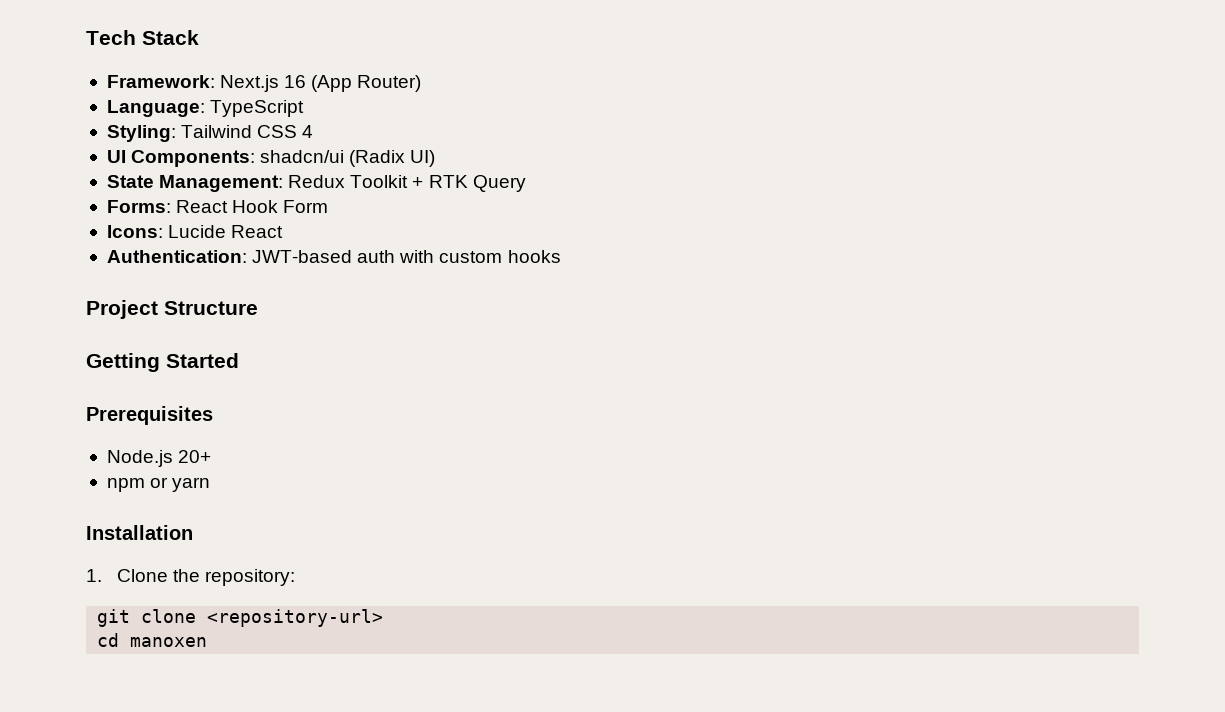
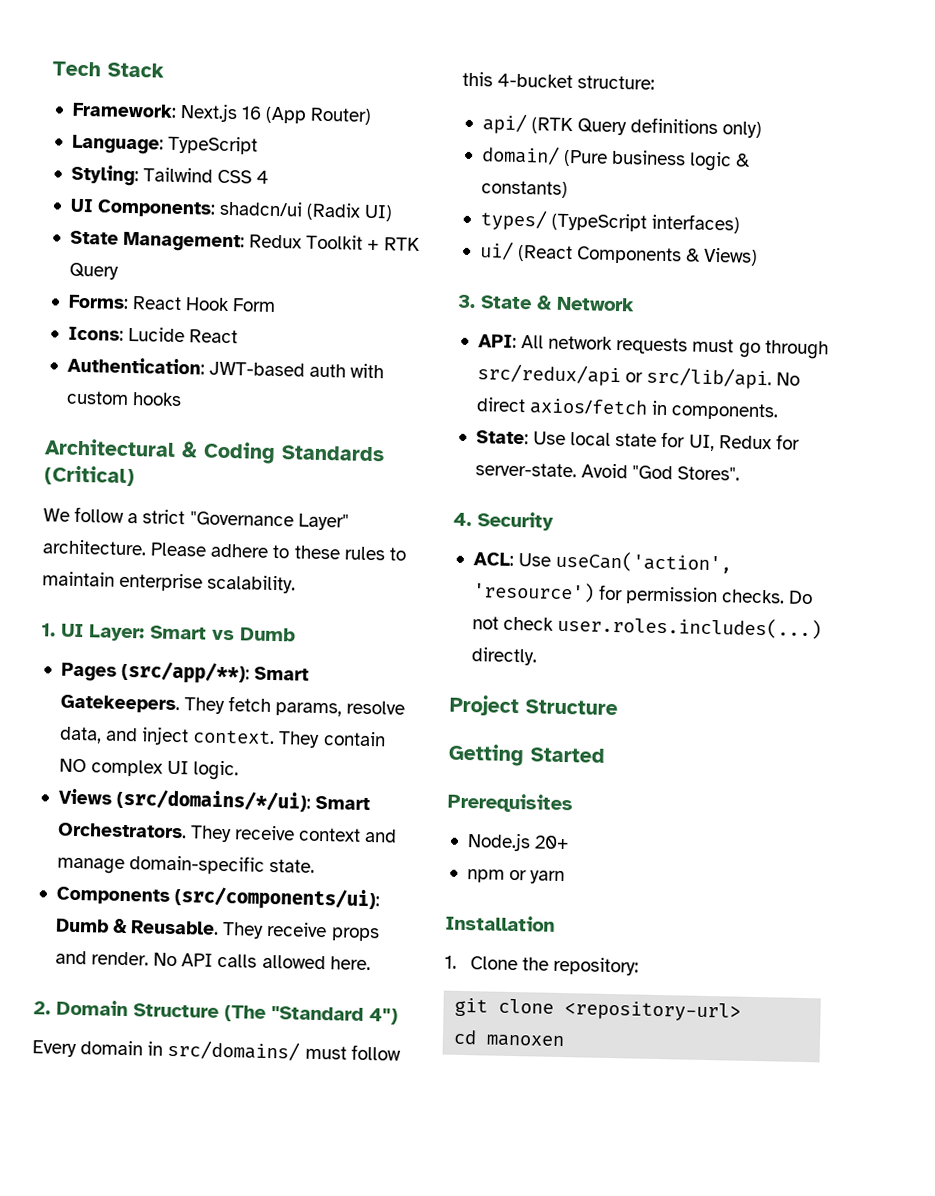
(561, 256) none -> [44,438,385,465] [44,465,135,487] [43,506,349,531] [42,539,407,561] [42,571,297,594] [41,623,296,642] [60,660,310,685] [59,694,406,717] [58,726,386,748] [58,758,240,781] [57,788,371,812] [57,822,398,843] [56,854,316,875] [55,886,381,912] [55,918,380,942] [54,950,371,971] [33,999,398,1025] [32,1039,401,1061] [462,71,656,90] [481,113,763,138] [480,145,752,172] [480,180,568,198] [479,209,741,234] [478,241,759,266] [457,294,635,312] [477,334,829,360] [476,363,801,390] [475,397,780,421] [475,430,800,452] [474,462,741,481] [453,511,554,531] [472,550,733,574] [471,581,814,606] [471,614,823,640] [470,647,537,666] // Architectural & Coding Standards (Critical) // We follow a strict "Governance Layer" architecture. Please adhere to these rules to maintain enterprise scalability. // 1. UI Layer: Smart vs Dumb // Pages (src/app/**): Smart Gatekeepers. They fetch params, resolve data, and inject context. They contain NO complex UI logic. // Views (src/domains/*/ui): Smart Orchestrators. They receive context and manage domain-specific state. // Components (src/components/ui): Dumb & Reusable. They receive props and render. No API calls allowed here. // 2. Domain Structure (The "Standard 4") // Every domain in src/domains/ must follow this 4-bucket structure: // api/ (RTK Query definitions only) // domain/ (Pure business logic & constants) // types/ (TypeScript interfaces) // ui/ (React Components & Views) // 3. State & Network // API: All network requests must go through src/redux/api or src/lib/api. No direct axios/fetch in components. // State: Use local state for UI, Redux for server-state. Avoid "God Stores". // 4. Security // ACL: Use useCan('action', 'resource') for permission checks. Do not check user.roles.includes(...) directly.

